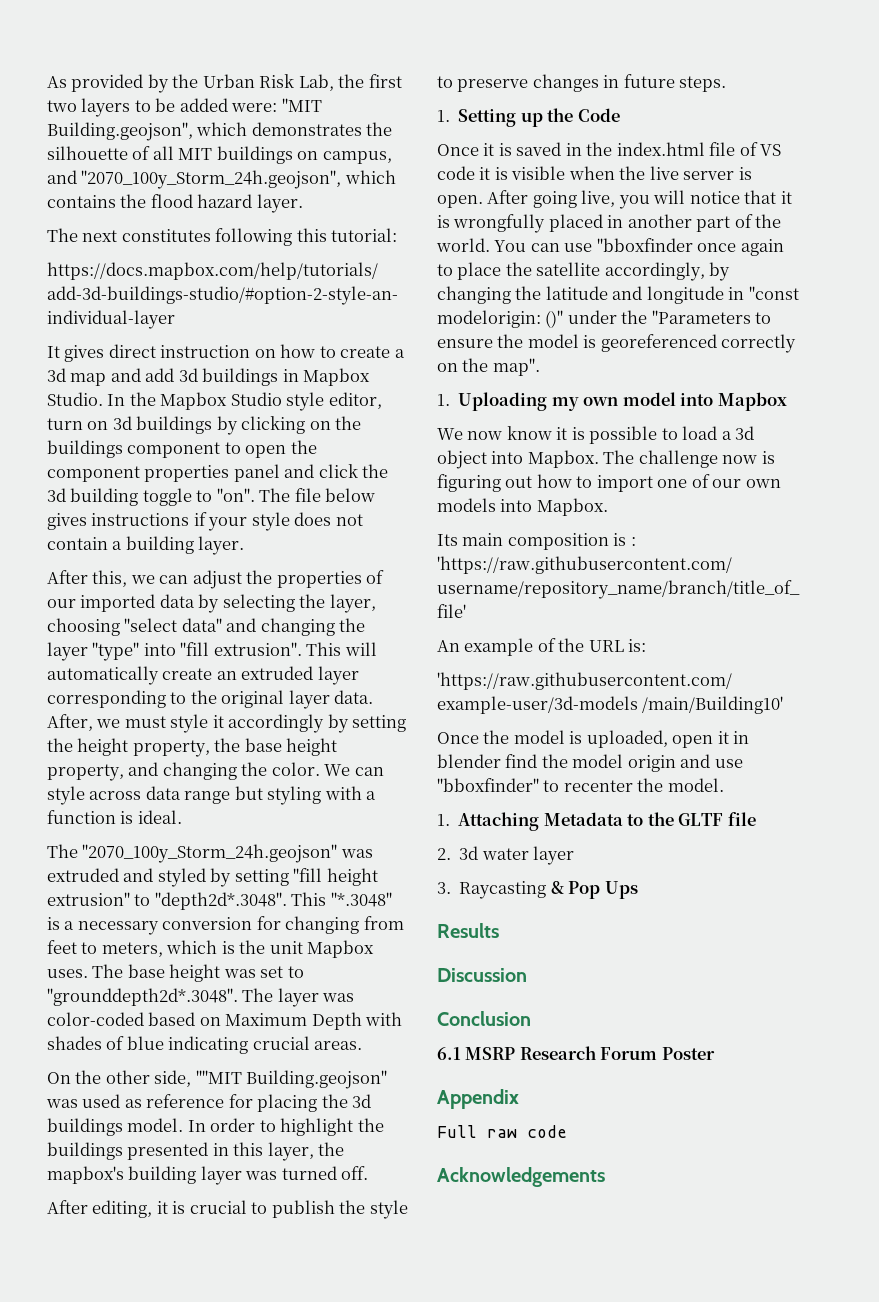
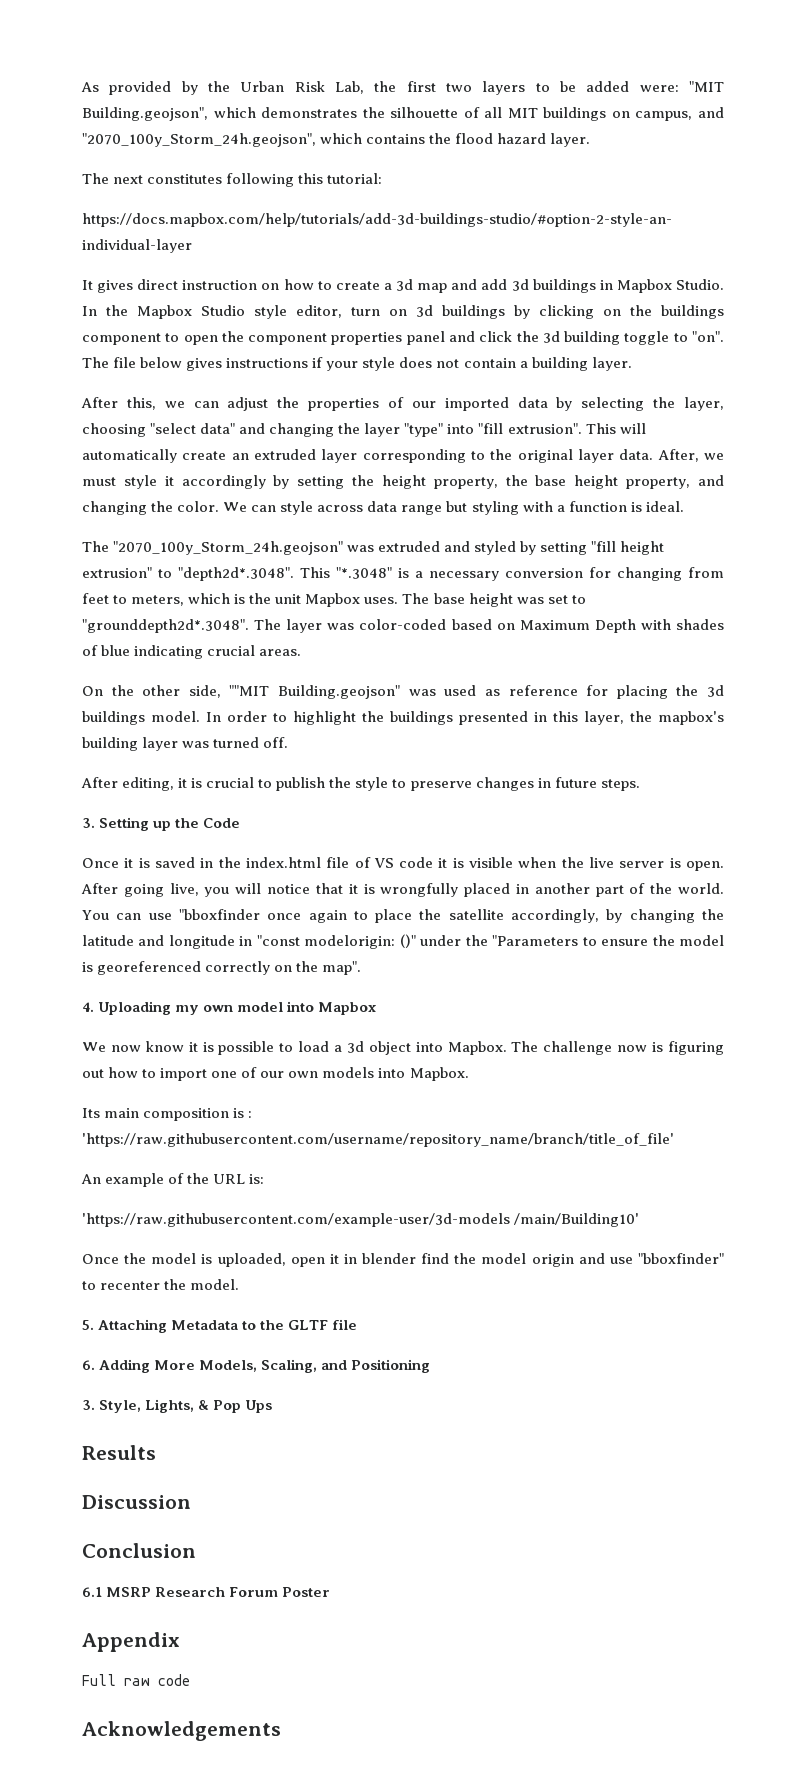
[437,110,450,122] 1. -> [82,818,95,828] 3.
[437,394,450,406] 1. -> [82,1002,94,1012] 4.
[437,814,450,826] 1. -> [82,1320,94,1330] 5.
[437,846,575,865] [437,881,547,899] 2. 3d water layer // 3. Raycasting -> [82,1359,431,1373] [82,1399,195,1413] 6. Adding More Models, Scaling, and Positioning // 3. Style, Lights,

